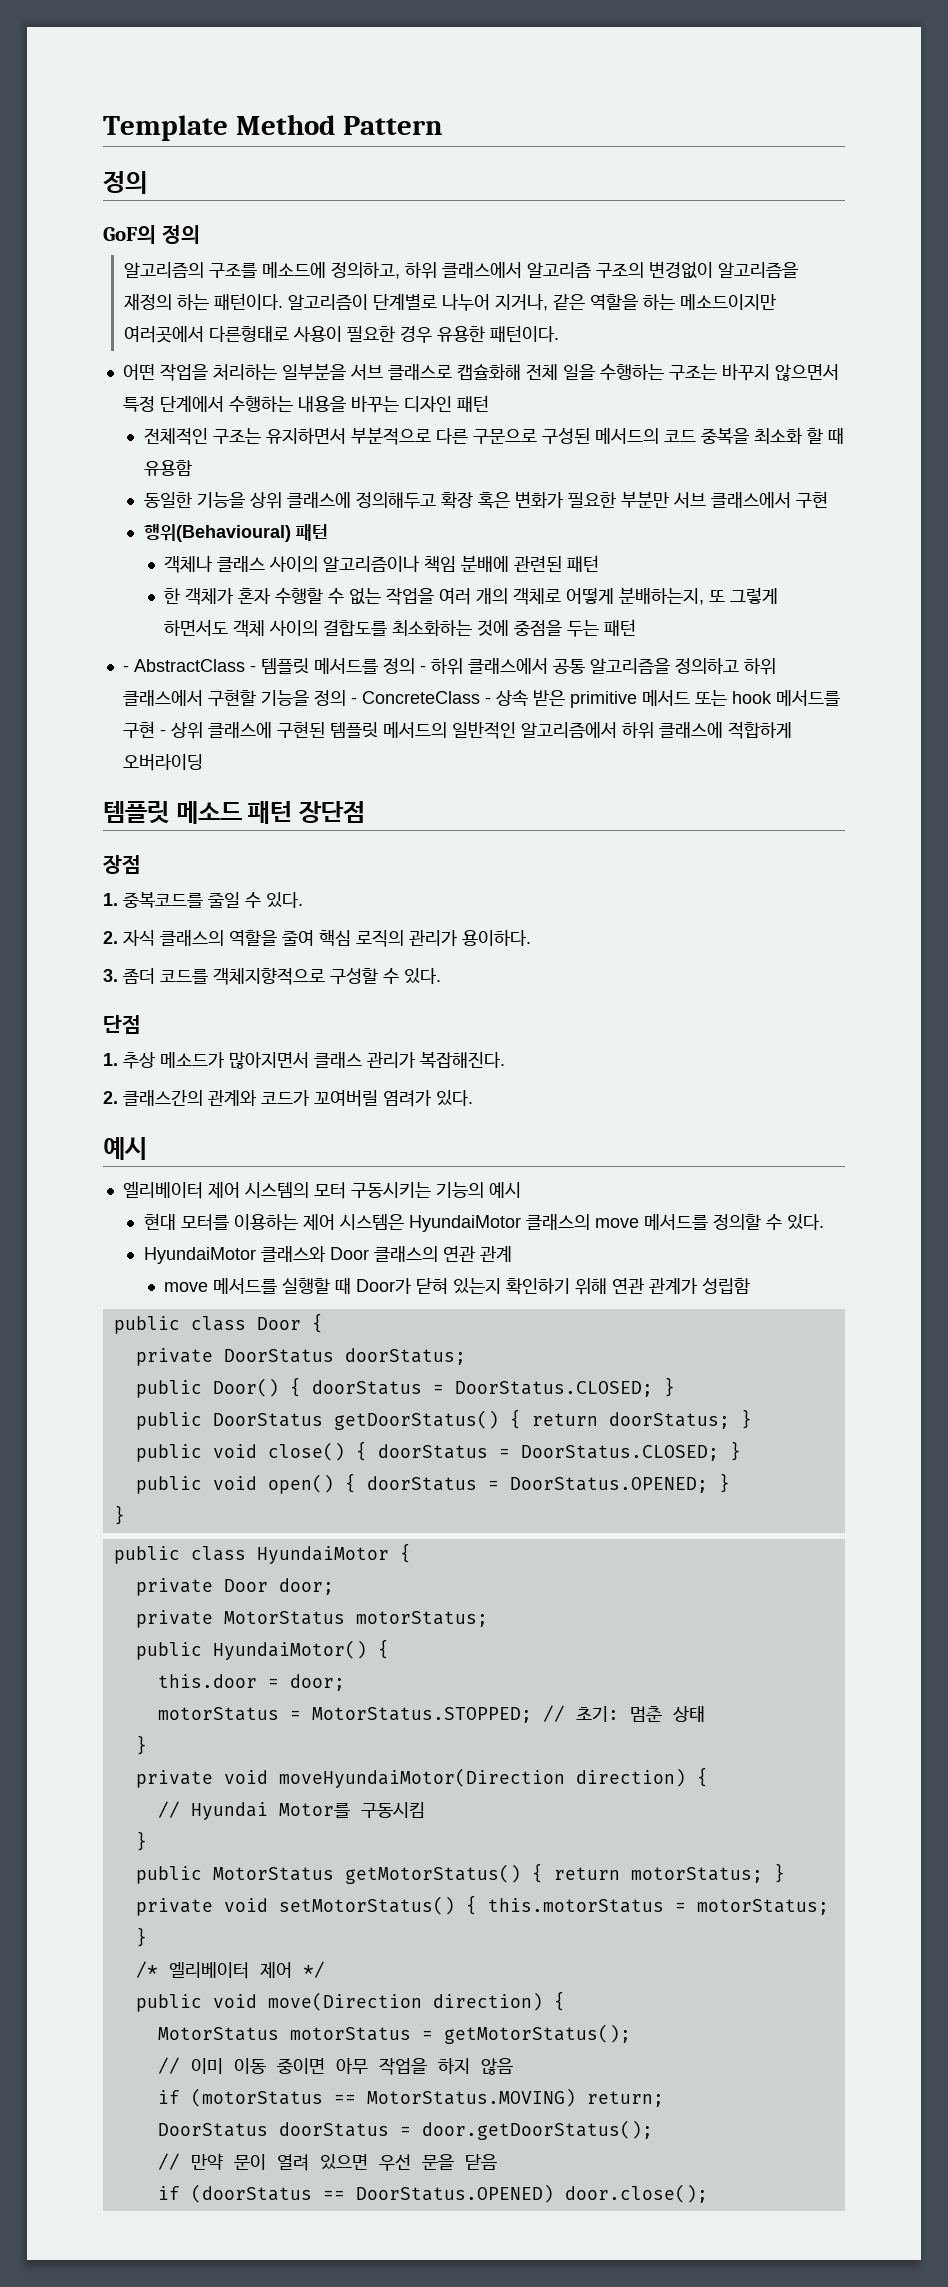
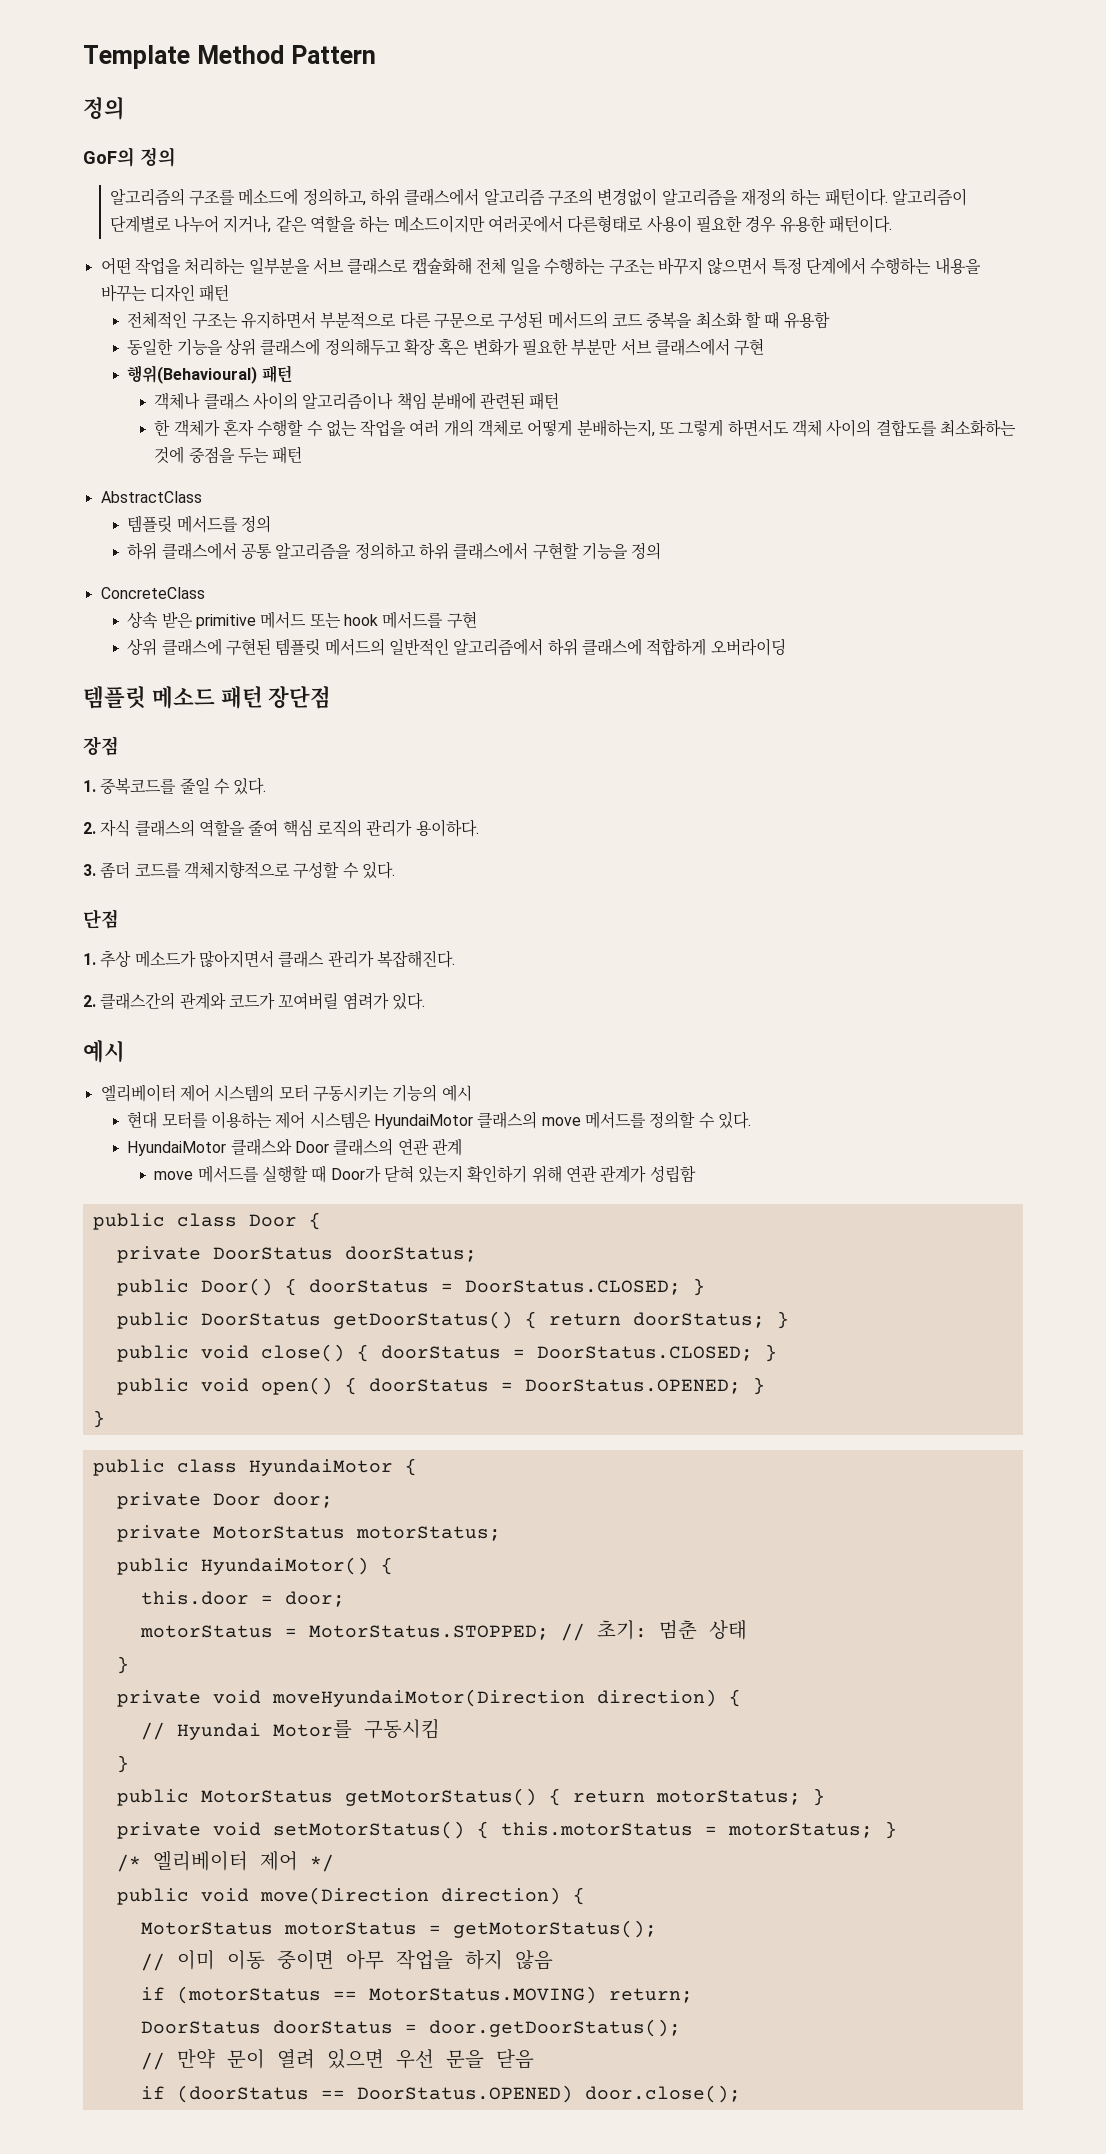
[122,665,129,672] - -> (303, 455) none
[249,665,256,672] - -> (202, 497) //
[419,665,426,672] - -> (272, 524) //
[350,697,357,704] - -> (662, 551) //
[484,697,491,704] - -> (205, 593) //
[159,729,166,736] - -> (477, 620) //

